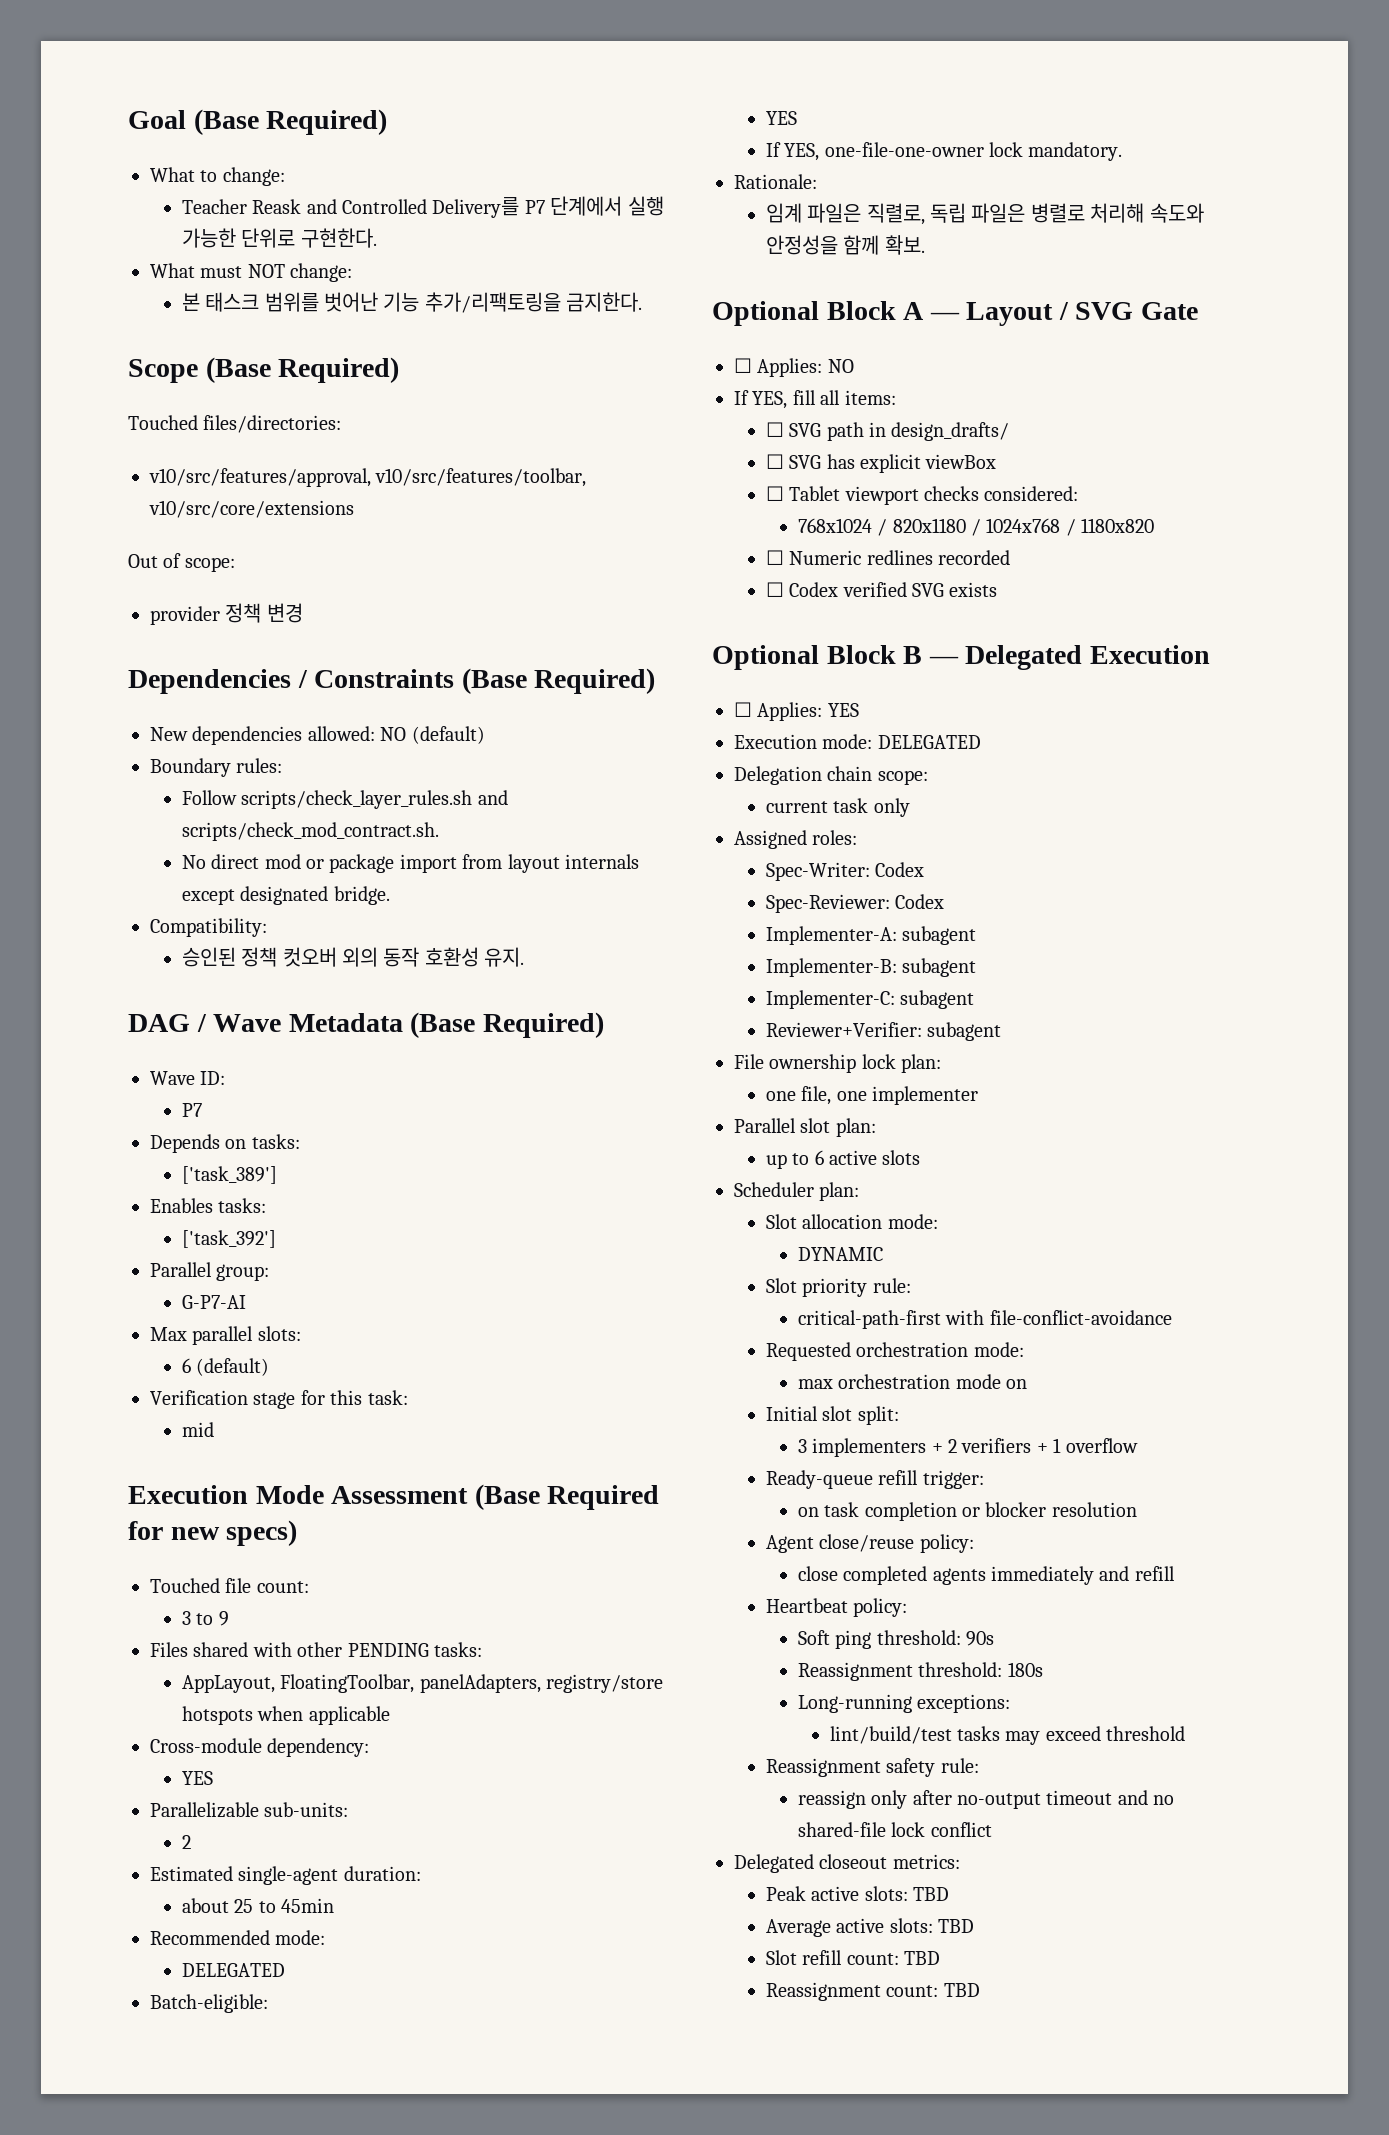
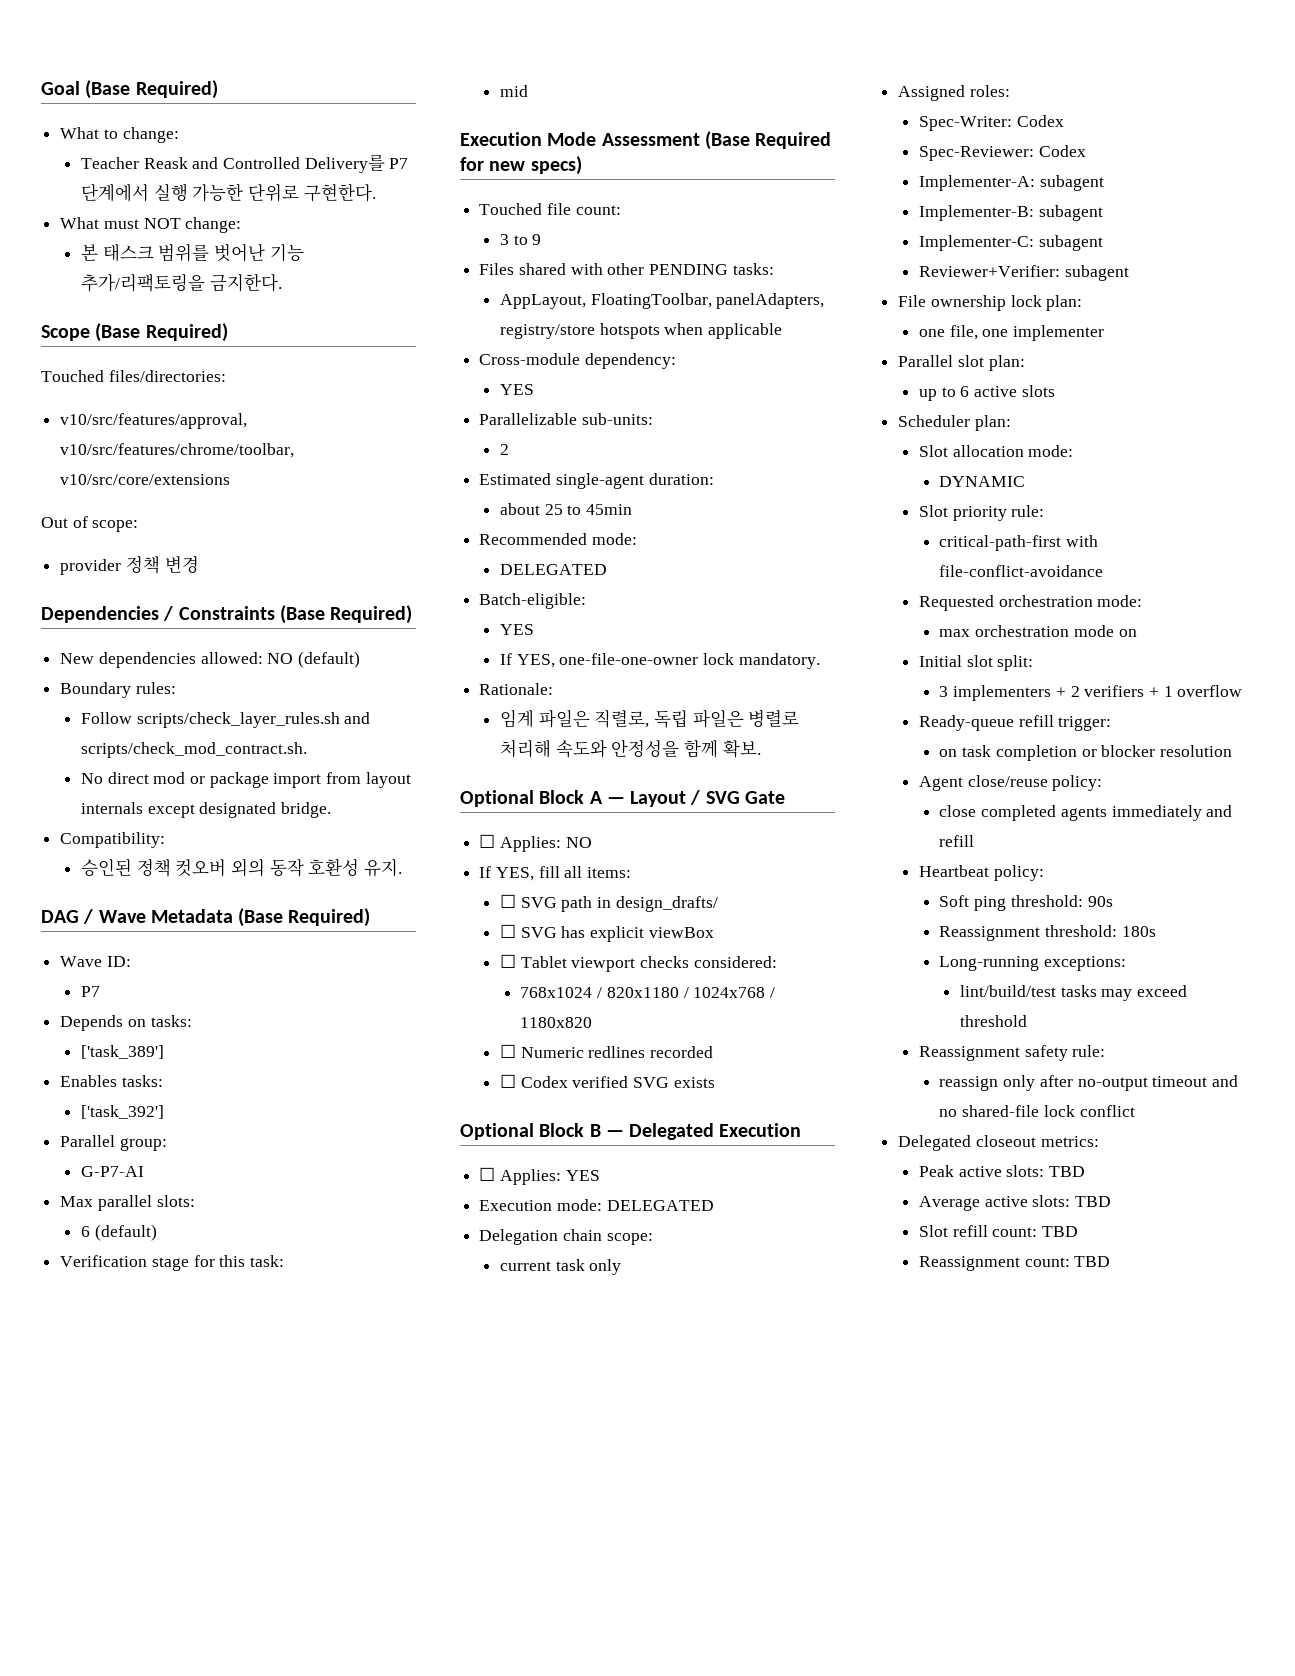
[375,468,587,487] v10/src/features/toolbar, -> [60,443,295,458] v10/src/features/chrome/toolbar,

